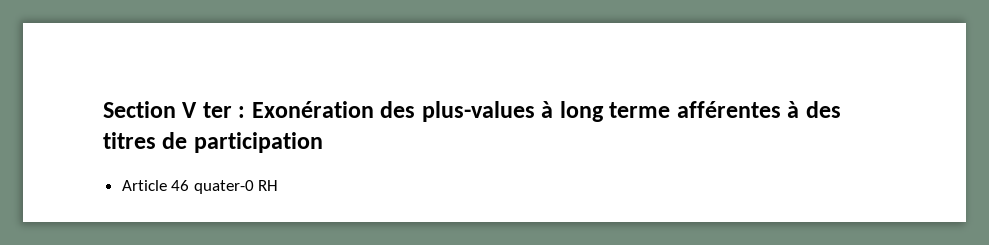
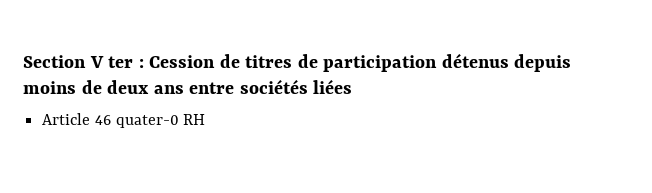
[251,101,841,122] [103,132,323,153] Exonération des plus-values à long terme afférentes à des titres de participation -> [149,53,572,72] [23,79,353,94] Cession de titres de participation détenus depuis moins de deux ans entre sociétés liées

